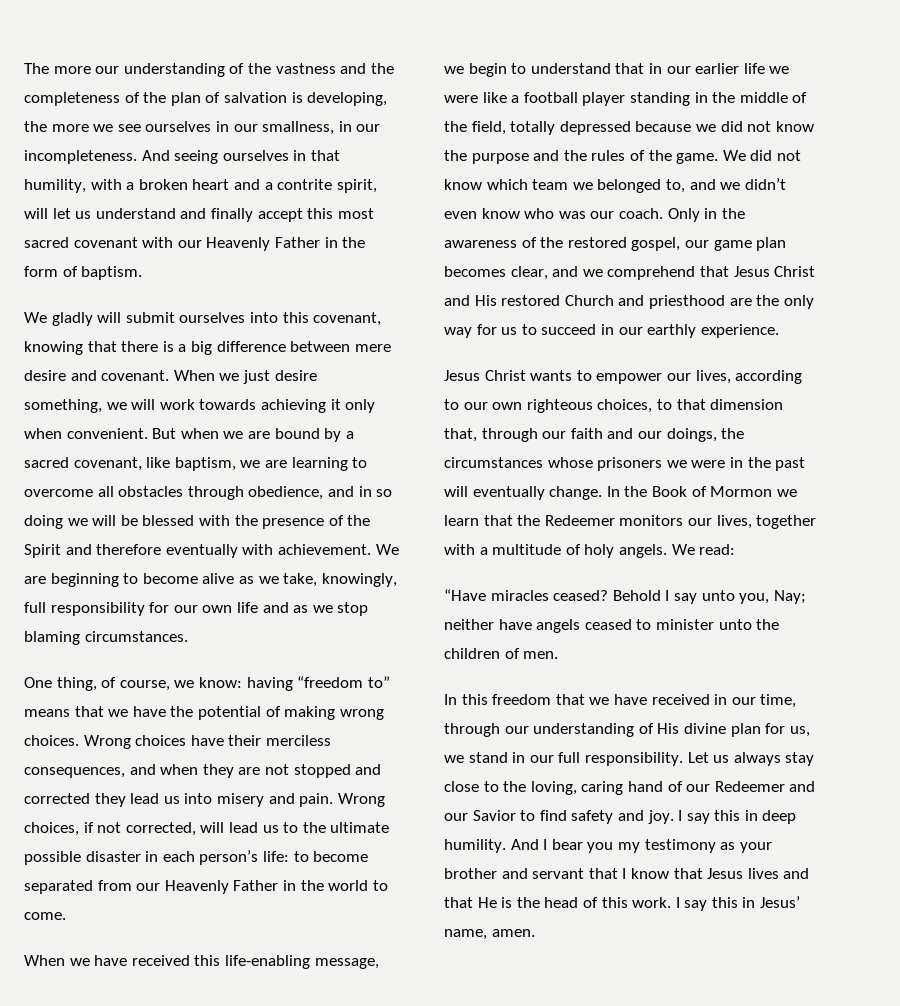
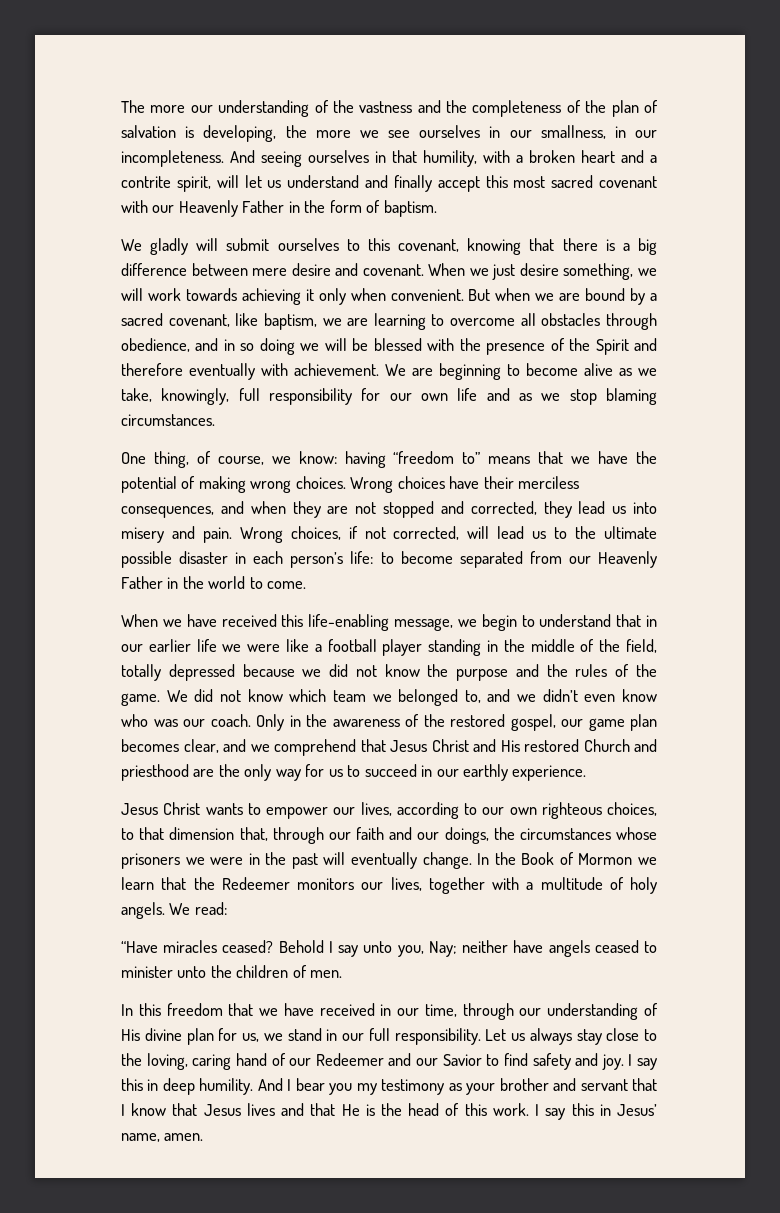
[249,312,278,323] into -> [346,239,360,251] to
[24,793,90,804] corrected -> [470,501,537,515] corrected,

